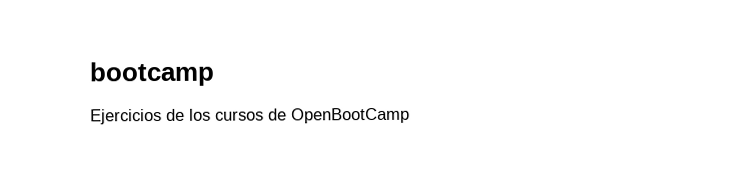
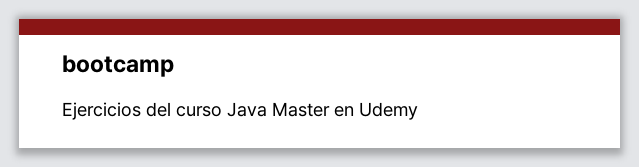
[166,107,410,124] de los cursos de OpenBootCamp -> [146,102,418,120] del curso Java Master en Udemy

